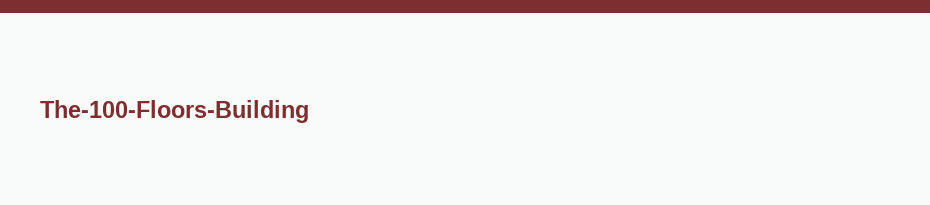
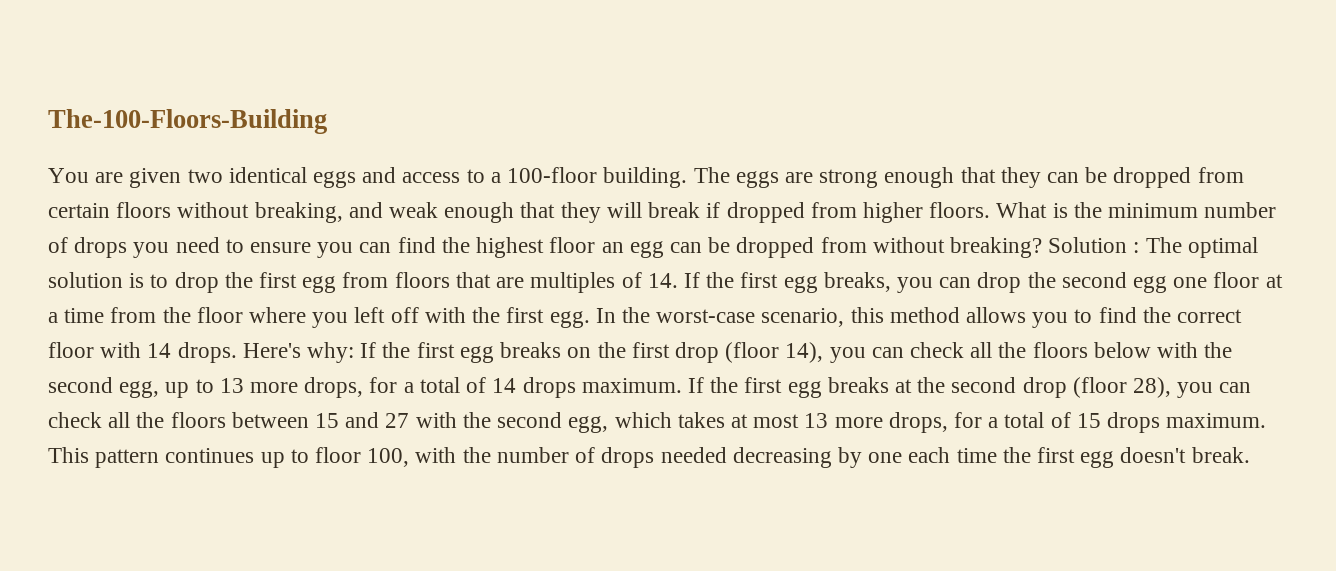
(309, 111) none -> [48,167,1244,188] [48,202,1277,223] [48,237,1258,258] [48,272,1283,293] [48,307,1243,328] [48,342,1233,363] [48,377,1252,398] [48,412,1267,433] [48,447,1250,468] // You are given two identical eggs and access to a 100-floor building. The eggs are strong enough that they can be dropped from certain floors without breaking, and weak enough that they will break if dropped from higher floors. What is the minimum number of drops you need to ensure you can find the highest floor an egg can be dropped from without breaking? Solution : The optimal solution is to drop the first egg from floors that are multiples of 14. If the first egg breaks, you can drop the second egg one floor at a time from the floor where you left off with the first egg. In the worst-case scenario, this method allows you to find the correct floor with 14 drops. Here's why: If the first egg breaks on the first drop (floor 14), you can check all the floors below with the second egg, up to 13 more drops, for a total of 14 drops maximum. If the first egg breaks at the second drop (floor 28), you can check all the floors between 15 and 27 with the second egg, which takes at most 13 more drops, for a total of 15 drops maximum. This pattern continues up to floor 100, with the number of drops needed decreasing by one each time the first egg doesn't break.

